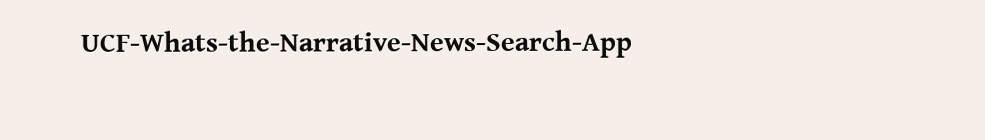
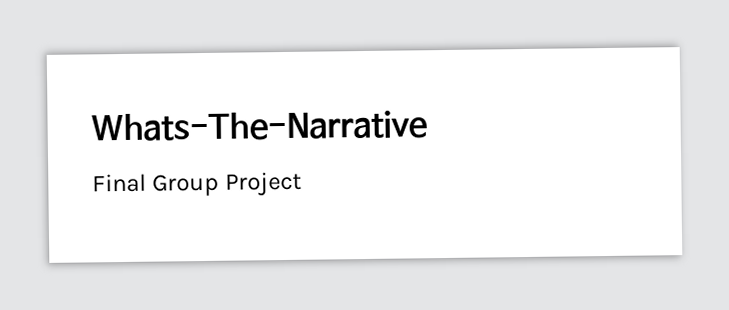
[80,29,632,59] UCF-Whats-the-Narrative-News-Search-App -> [91,110,428,143] [92,171,302,197] Whats-The-Narrative // Final Group Project

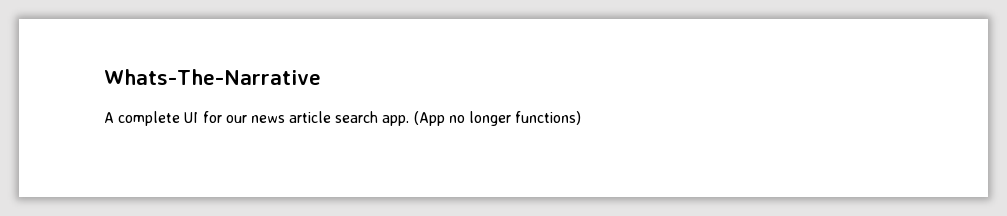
[92,171,302,197] Final Group Project -> [104,111,582,126] A complete UI for our news article search app. (App no longer functions)

